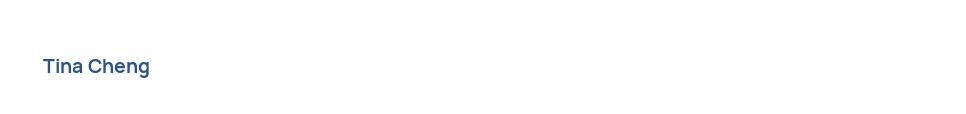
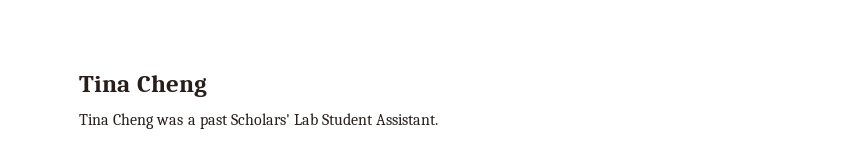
[43,59,151,78] Tina Cheng -> [79,75,207,97] [79,113,439,129] Tina Cheng // Tina Cheng was a past Scholars' Lab Student Assistant.

